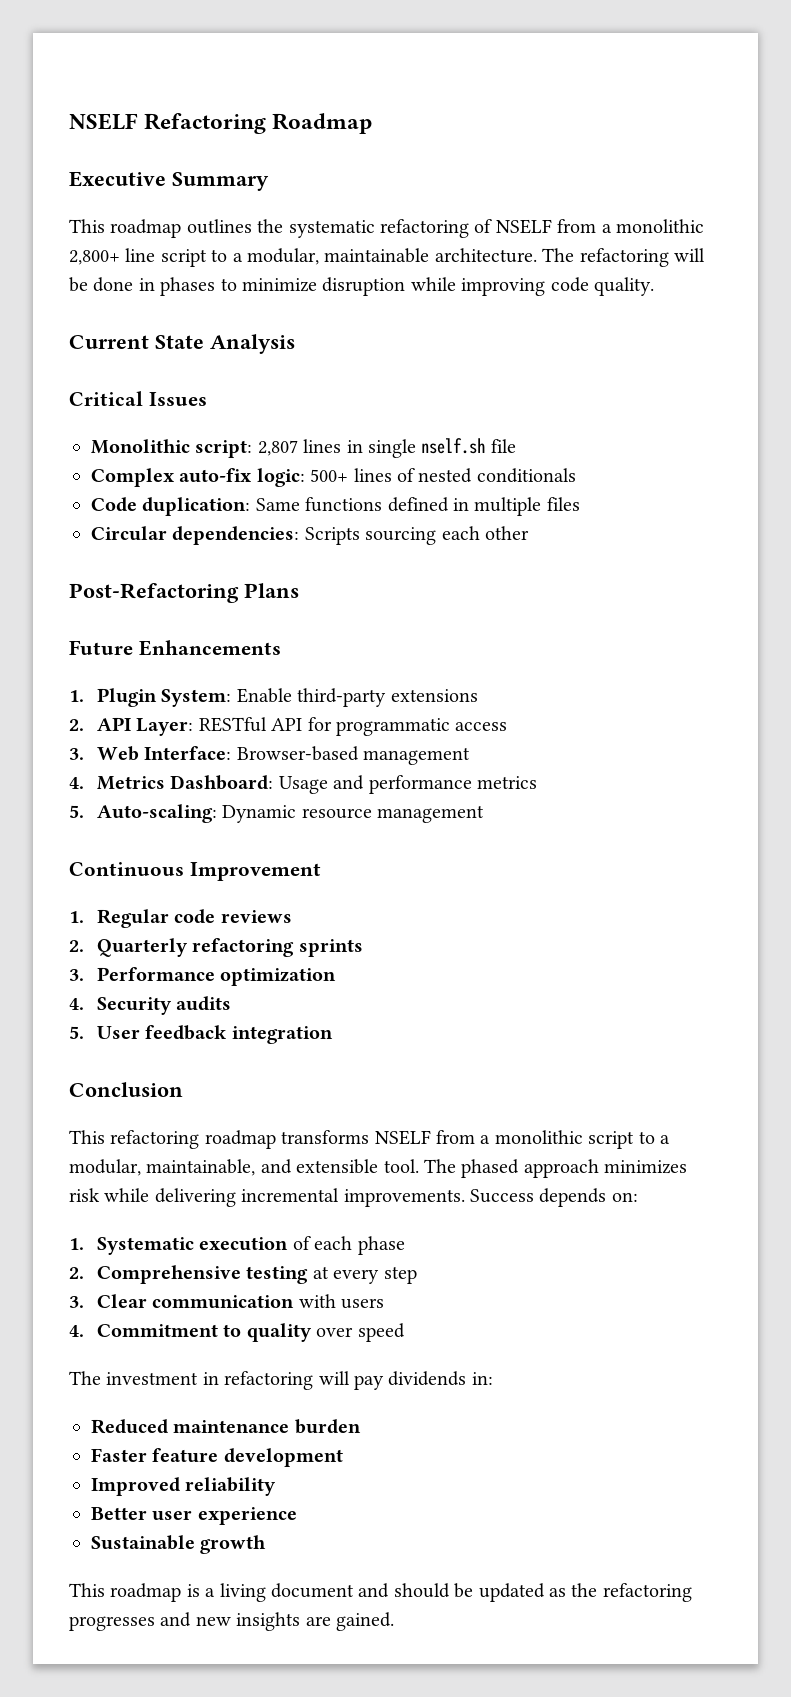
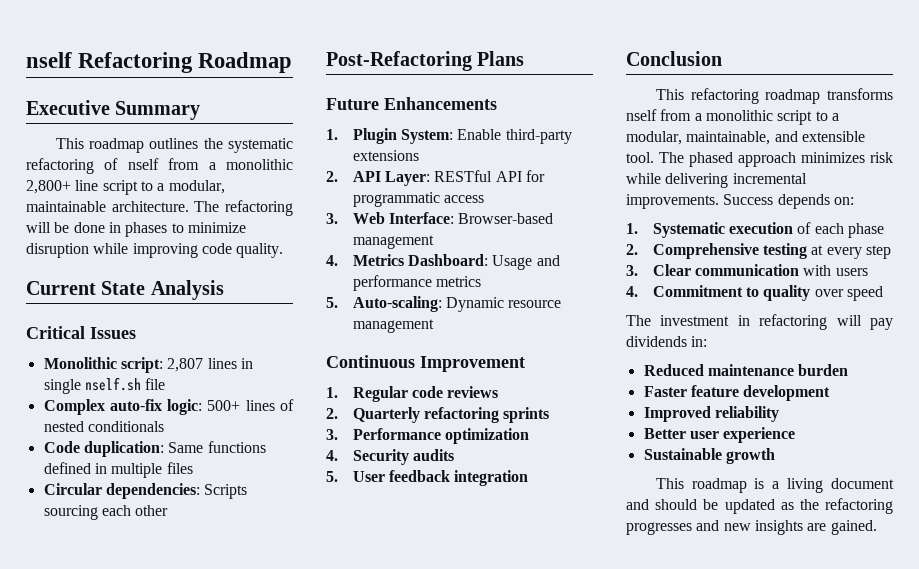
[69,113,138,130] NSELF -> [26,52,72,68] nself
[495,219,552,234] NSELF -> [127,158,159,170] nself
[374,1130,431,1145] NSELF -> [626,109,657,121] nself

